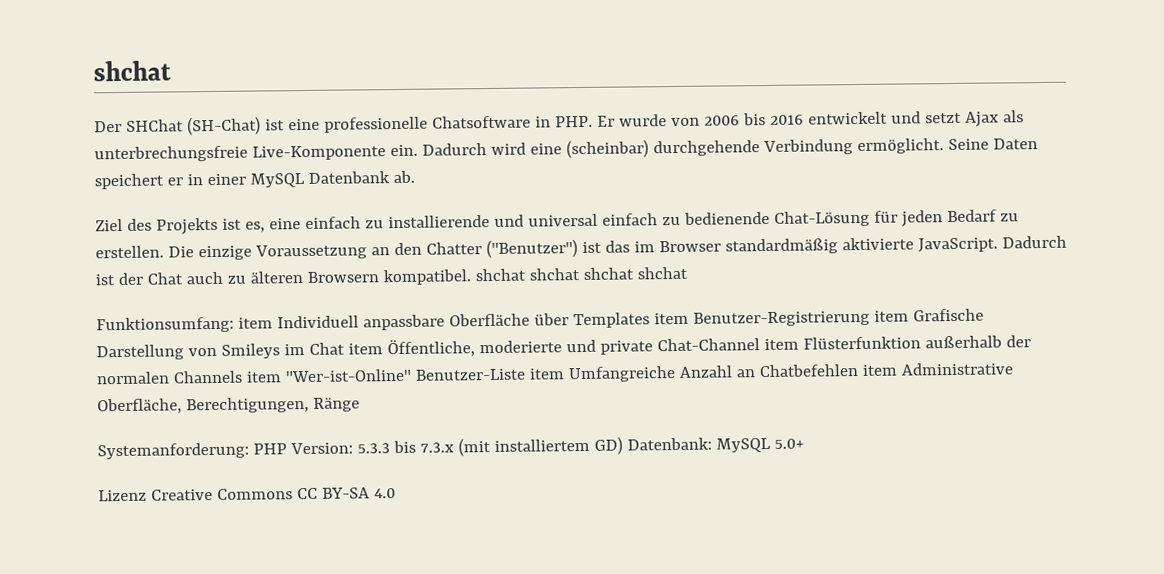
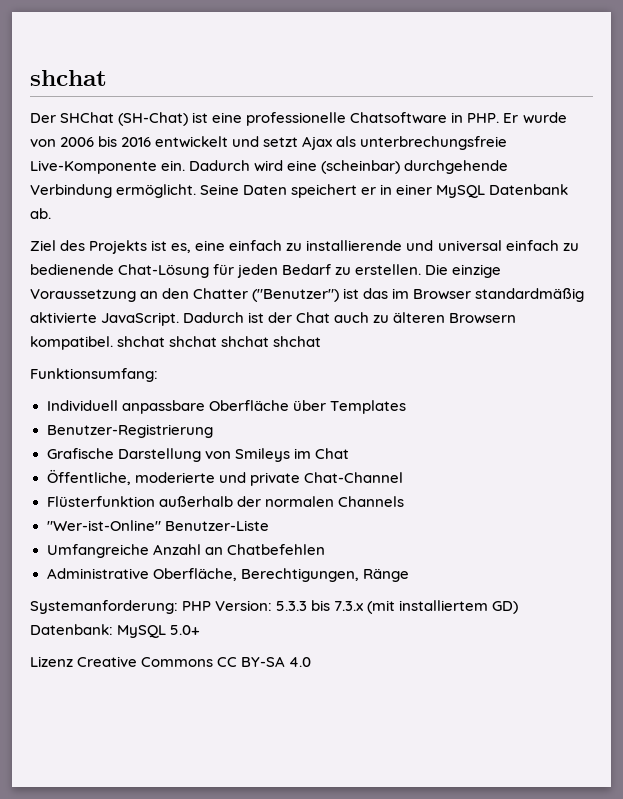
[237,317,273,329] item -> (158, 375) //
[653,312,689,325] item -> (406, 407) //
[873,310,909,322] item -> (213, 431) //
[347,343,383,355] item -> (349, 453) //
[763,338,799,351] item -> (403, 477) //
[245,371,282,383] item -> (404, 501) //
[528,368,564,380] item -> (269, 525) //
[861,364,897,376] item -> (325, 549) //

